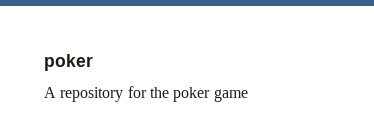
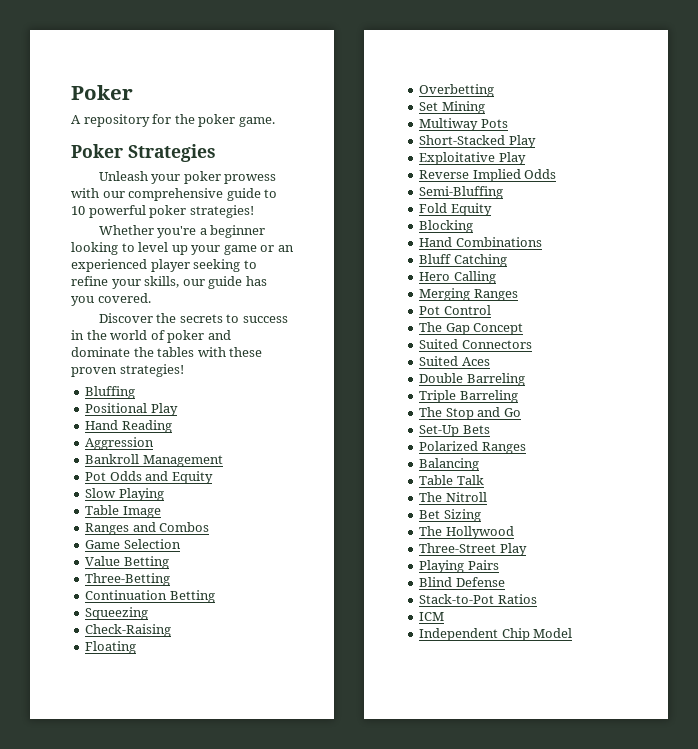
[44,54,93,71] poker -> [71,85,133,100] Poker
[213,89,248,102] game -> [238,117,275,127] [71,144,216,162] [98,171,277,184] [71,188,278,201] [71,205,254,218] [98,225,266,238] [71,242,294,255] [71,259,257,272] [71,276,267,289] [71,293,151,306] [98,313,288,323] [71,330,231,343] [71,347,263,357] [71,364,184,377] [85,386,136,399] [85,403,178,416] [85,420,172,433] [85,437,155,450] [85,454,223,467] [85,471,213,484] [85,488,164,501] [85,505,161,518] [85,522,210,535] [85,539,181,549] [85,556,169,569] [85,573,171,586] [85,590,215,603] [85,607,149,620] [85,624,172,637] [85,641,137,654] [419,84,495,97] [419,101,485,114] [419,118,508,131] [419,135,536,148] [419,152,526,165] [419,169,557,182] [419,186,504,199] [419,203,492,216] [419,220,474,233] [419,237,542,247] [419,254,507,267] [419,271,496,284] [419,288,518,301] [419,305,491,315] [419,322,524,335] [419,339,532,349] [419,356,490,366] [419,373,525,386] [419,390,518,403] [419,407,521,420] [419,425,490,437] [419,441,526,454] [419,458,480,471] [419,475,484,485] [419,492,487,502] [419,509,481,522] [419,526,514,539] [419,543,527,556] [419,560,499,573] [419,577,505,587] [419,594,537,604] [419,612,445,621] [419,628,573,641] game. // Poker Strategies // Unleash your poker prowess with our comprehensive guide to 10 powerful poker strategies! // Whether you're a beginner looking to level up your game or an experienced player seeking to refine your skills, our guide has you covered. // Discover the secrets to success in the world of poker and dominate the tables with these proven strategies! // Bluffing // Positional Play // Hand Reading // Aggression // Bankroll Management // Pot Odds and Equity // Slow Playing // Table Image // Ranges and Combos // Game Selection // Value Betting // Three-Betting // Continuation Betting // Squeezing // Check-Raising // Floating // Overbetting // Set Mining // Multiway Pots // Short-Stacked Play // Exploitative Play // Reverse Implied Odds // Semi-Bluffing // Fold Equity // Blocking // Hand Combinations // Bluff Catching // Hero Calling // Merging Ranges // Pot Control // The Gap Concept // Suited Connectors // Suited Aces // Double Barreling // Triple Barreling // The Stop and Go // Set-Up Bets // Polarized Ranges // Balancing // Table Talk // The Nitroll // Bet Sizing // The Hollywood // Three-Street Play // Playing Pairs // Blind Defense // Stack-to-Pot Ratios // ICM // Independent Chip Model

